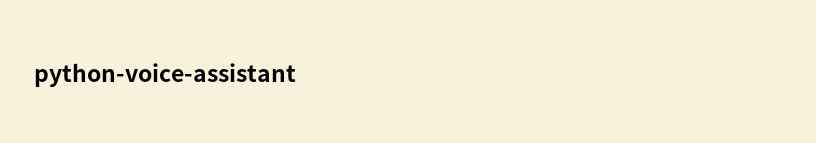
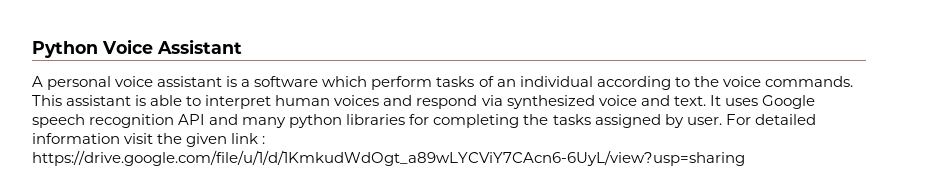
[34,63,296,87] python-voice-assistant -> [32,39,242,58] [32,76,853,90] [32,95,815,109] [32,114,816,128] [32,133,266,147] [32,150,745,166] Python Voice Assistant // A personal voice assistant is a software which perform tasks of an individual according to the voice commands. This assistant is able to interpret human voices and respond via synthesized voice and text. It uses Google speech recognition API and many python libraries for completing the tasks assigned by user. For detailed information visit the given link : https://drive.google.com/file/u/1/d/1KmkudWdOgt_a89wLYCViY7CAcn6-6UyL/view?usp=sharing

